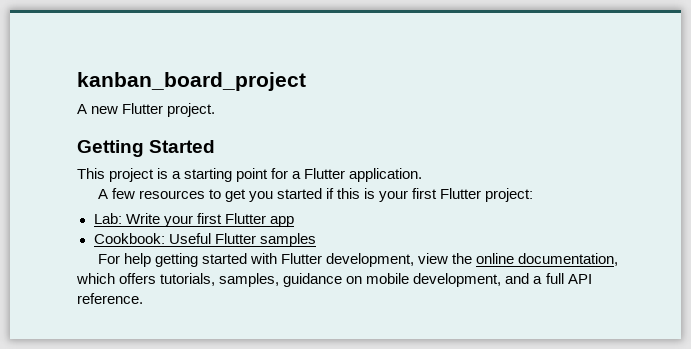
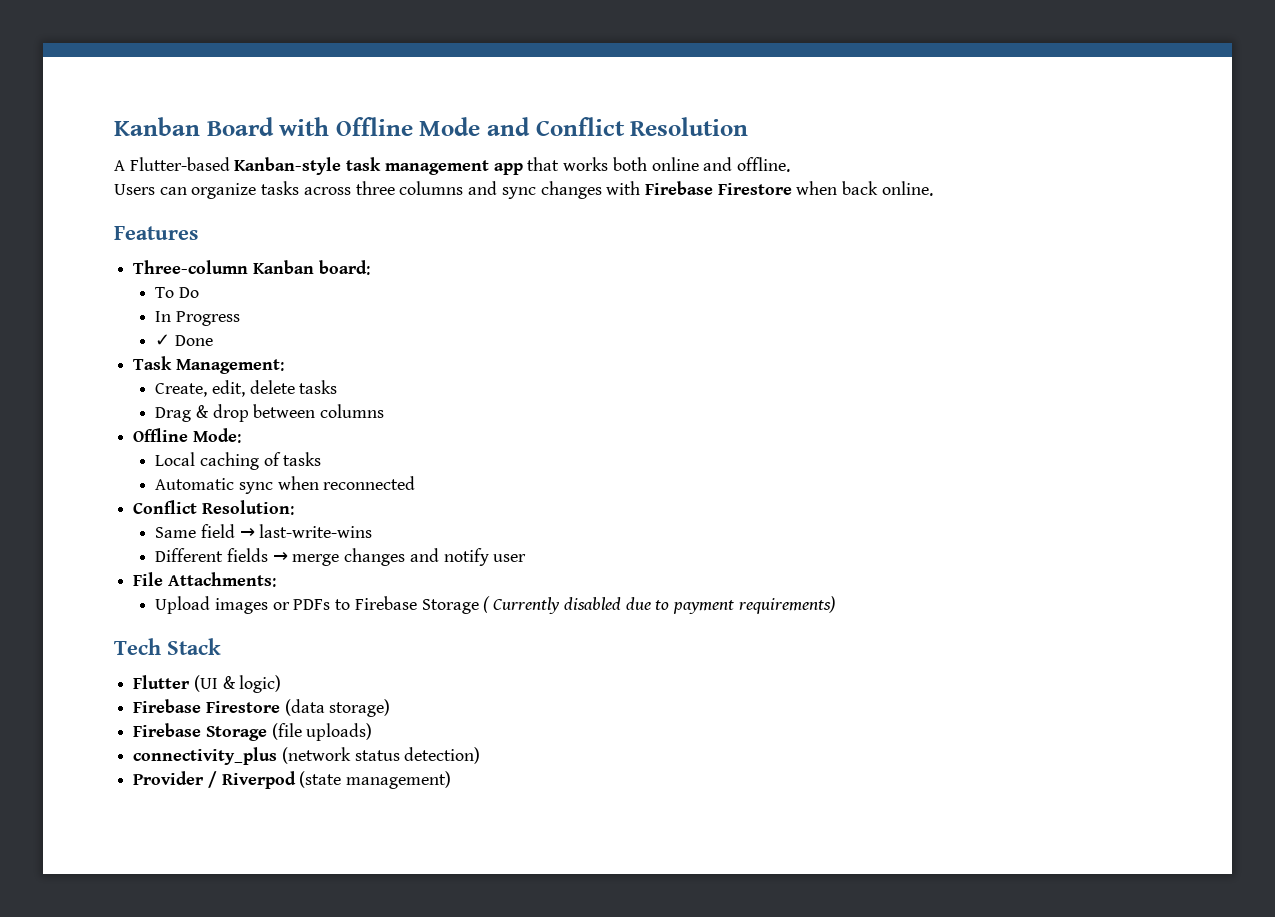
[77,72,306,91] [77,103,216,117] [77,140,216,157] [77,168,423,182] [97,188,534,202] [93,213,294,227] [93,233,316,247] [97,253,619,267] [76,273,592,287] [77,293,143,304] kanban_board_project // A new Flutter project. // Getting Started // This project is a starting point for a Flutter application. // A few resources to get you started if this is your first Flutter project: // Lab: Write your first Flutter app // Cookbook: Useful Flutter samples // For help getting started with Flutter development, view the online documentation, which offers tutorials, samples, guidance on mobile development, and a full API reference. -> [114,117,749,136] [114,157,790,175] [114,181,933,199] [114,226,198,240] [133,260,370,275] [155,287,199,298] [155,311,240,326] [155,334,213,346] [133,356,284,374] [155,380,338,397] [155,404,385,422] [133,428,241,443] [155,452,322,470] [155,476,416,494] [133,500,294,515] [155,524,373,538] [155,548,527,566] [133,572,276,587] [155,596,835,614] [114,638,221,655] [133,675,282,693] [133,699,391,717] [133,723,373,741] [133,747,481,765] [133,771,452,789] Kanban Board with Offline Mode and Conflict Resolution // A Flutter-based Kanban-style task management app that works both online and offline. // Users can organize tasks across three columns and sync changes with Firebase Firestore when back online. // Features // Three-column Kanban board: // To Do // In Progress // ✓ Done // Task Management: // Create, edit, delete tasks // Drag & drop between columns // Offline Mode: // Local caching of tasks // Automatic sync when reconnected // Conflict Resolution: // Same field → last-write-wins // Different fields → merge changes and notify user // File Attachments: // Upload images or PDFs to Firebase Storage ( Currently disabled due to payment requirements) // Tech Stack // Flutter (UI & logic) // Firebase Firestore (data storage) // Firebase Storage (file uploads) // connectivity_plus (network status detection) // Provider / Riverpod (state management)

